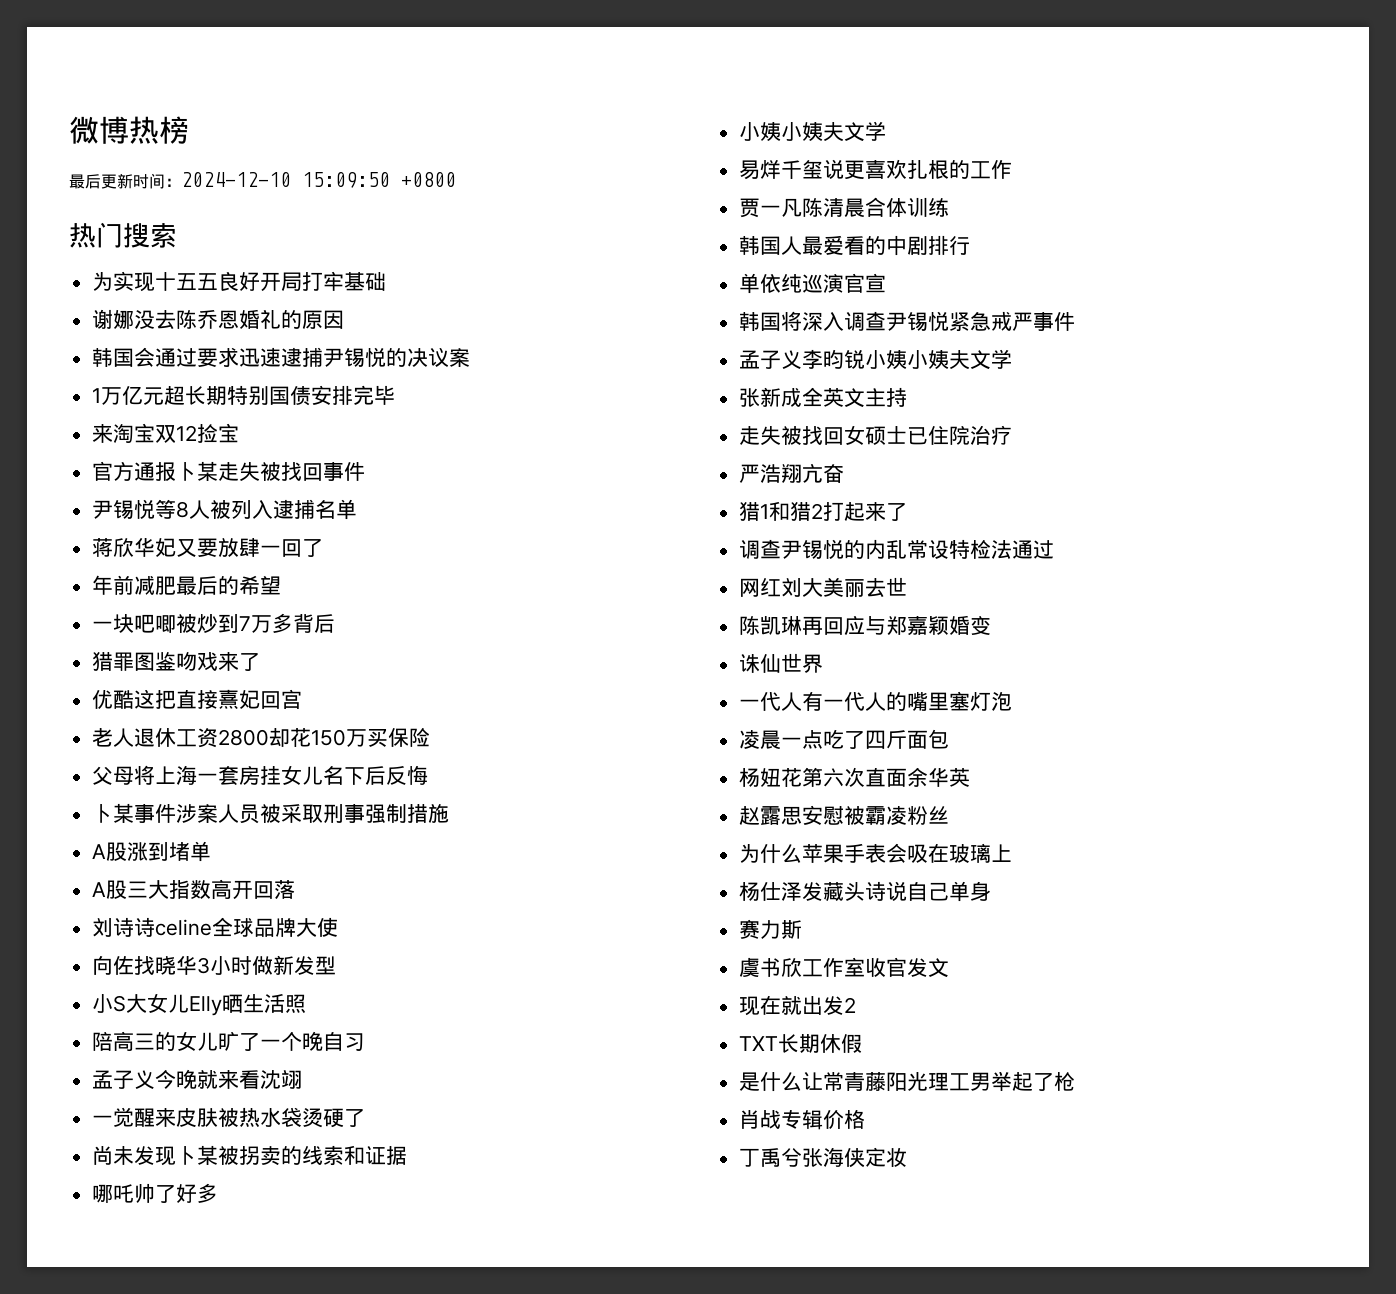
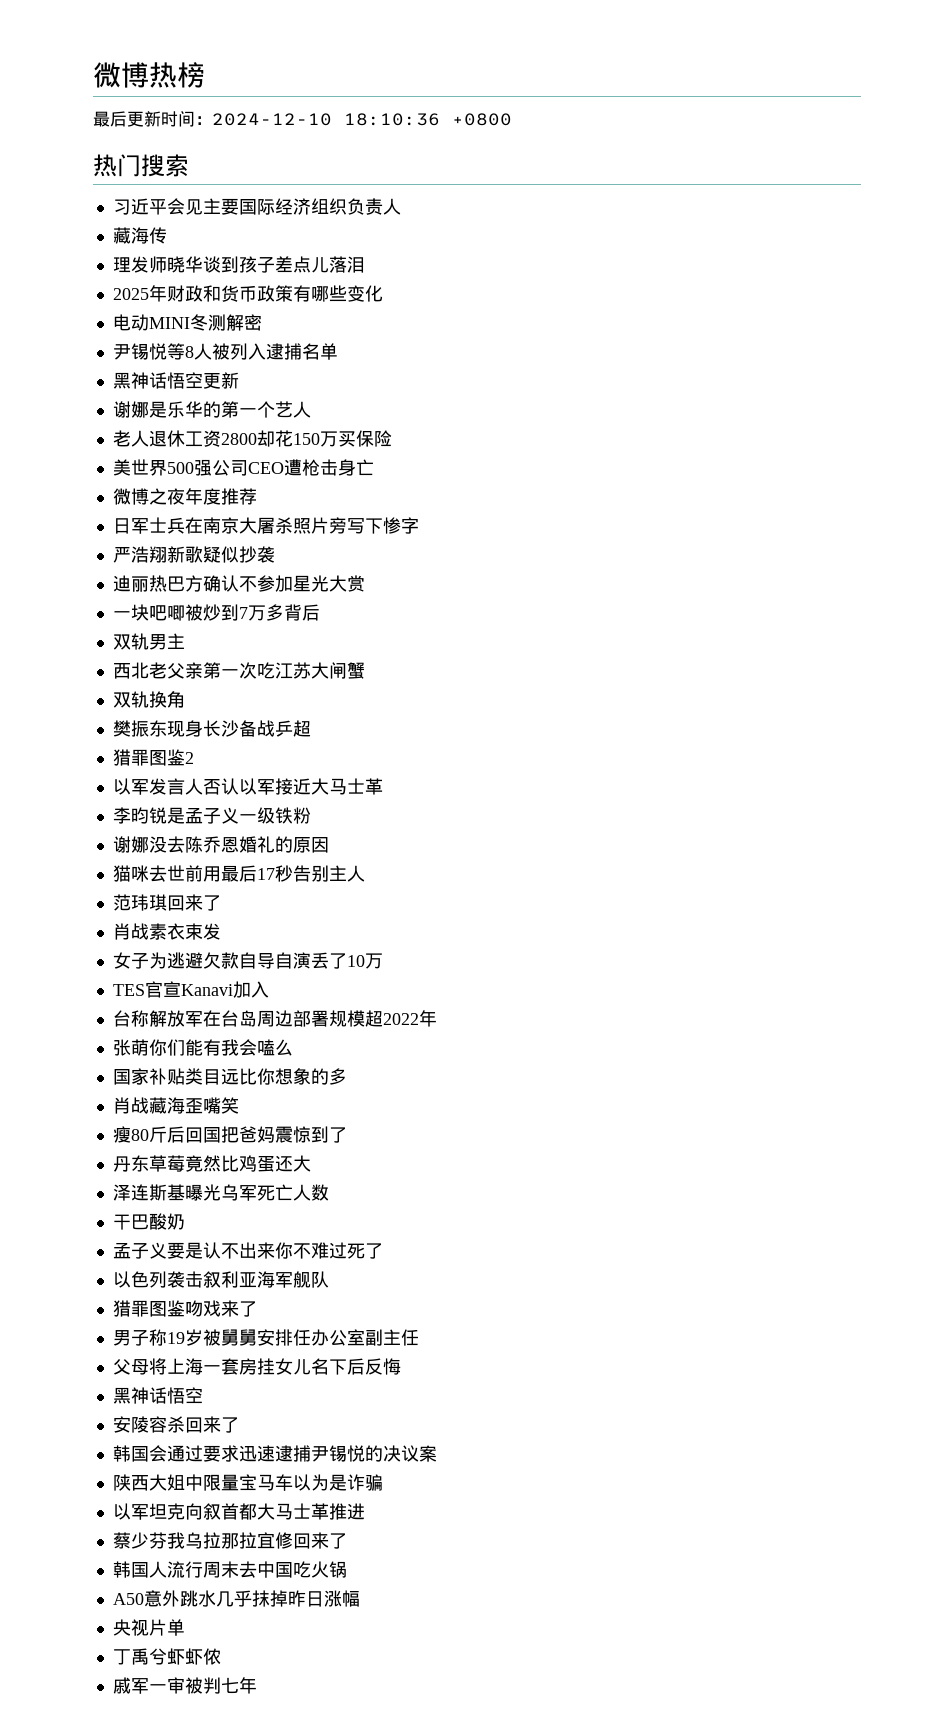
[302,172,390,188] 15:09:50 -> [344,113,440,126] 18:10:36
[92,271,387,292] 为实现十五五良好开局打牢基础 -> [112,198,401,215] [112,227,167,244] [112,256,365,273] [112,285,383,302] [112,314,262,331] [112,343,338,360] [112,372,239,389] [112,401,311,418] [112,430,392,447] [112,459,374,476] [112,488,257,505] [112,517,419,534] [112,546,275,563] [112,575,365,592] [112,604,320,621] [112,633,185,650] [112,662,365,679] [112,691,185,708] [112,720,311,737] [112,749,194,766] [112,778,383,795] [112,807,311,824] 习近平会见主要国际经济组织负责人 // 藏海传 // 理发师晓华谈到孩子差点儿落泪 // 2025年财政和货币政策有哪些变化 // 电动MINI冬测解密 // 尹锡悦等8人被列入逮捕名单 // 黑神话悟空更新 // 谢娜是乐华的第一个艺人 // 老人退休工资2800却花150万买保险 // 美世界500强公司CEO遭枪击身亡 // 微博之夜年度推荐 // 日军士兵在南京大屠杀照片旁写下惨字 // 严浩翔新歌疑似抄袭 // 迪丽热巴方确认不参加星光大赏 // 一块吧唧被炒到7万多背后 // 双轨男主 // 西北老父亲第一次吃江苏大闸蟹 // 双轨换角 // 樊振东现身长沙备战乒超 // 猎罪图鉴2 // 以军发言人否认以军接近大马士革 // 李昀锐是孟子义一级铁粉
(345, 319) none -> [112,865,365,882] [112,894,221,911] [112,923,221,940] [112,952,383,969] [112,981,269,998] [112,1010,437,1027] [112,1039,293,1056] [112,1068,347,1085] [112,1097,239,1114] [112,1126,347,1143] [112,1155,311,1172] [112,1184,329,1201] [112,1213,185,1230] [112,1242,383,1259] [112,1271,329,1288] [112,1300,257,1317] [112,1329,419,1346] [112,1358,401,1375] [112,1387,203,1404] [112,1416,239,1433] // 猫咪去世前用最后17秒告别主人 // 范玮琪回来了 // 肖战素衣束发 // 女子为逃避欠款自导自演丢了10万 // TES官宣Kanavi加入 // 台称解放军在台岛周边部署规模超2022年 // 张萌你们能有我会嗑么 // 国家补贴类目远比你想象的多 // 肖战藏海歪嘴笑 // 瘦80斤后回国把爸妈震惊到了 // 丹东草莓竟然比鸡蛋还大 // 泽连斯基曝光乌军死亡人数 // 干巴酸奶 // 孟子义要是认不出来你不难过死了 // 以色列袭击叙利亚海军舰队 // 猎罪图鉴吻戏来了 // 男子称19岁被舅舅安排任办公室副主任 // 父母将上海一套房挂女儿名下后反悔 // 黑神话悟空 // 安陵容杀回来了
[92,385,396,406] [92,423,240,443] [92,461,366,482] [92,499,358,520] [92,537,324,557] [92,575,282,595] [92,613,336,633] [92,651,261,671] [92,689,303,709] [92,728,431,748] [92,765,429,785] [92,803,450,824] [92,841,212,862] [92,879,296,900] [92,917,339,937] [92,955,337,975] [92,994,307,1016] [92,1031,366,1051] [92,1069,303,1089] [92,1107,366,1128] [92,1145,408,1166] [92,1183,219,1203] [739,121,887,142] [739,159,1013,180] [739,197,950,218] [739,235,971,256] [739,273,887,294] [739,311,1076,332] [739,349,1013,370] [739,387,908,408] [739,425,1013,446] [739,463,845,483] [739,501,908,522] [739,539,1055,559] [739,577,908,598] [739,615,992,636] [739,653,824,673] [739,691,1013,711] [739,729,950,750] [739,767,971,787] [739,805,950,826] [739,843,1013,864] [739,881,992,902] [739,919,803,939] [739,957,950,978] [739,995,857,1016] [739,1034,863,1053] [739,1071,1076,1092] [739,1109,866,1130] [739,1147,908,1168] 1万亿元超长期特别国债安排完毕 // 来淘宝双12捡宝 // 官方通报卜某走失被找回事件 // 尹锡悦等8人被列入逮捕名单 // 蒋欣华妃又要放肆一回了 // 年前减肥最后的希望 // 一块吧唧被炒到7万多背后 // 猎罪图鉴吻戏来了 // 优酷这把直接熹妃回宫 // 老人退休工资2800却花150万买保险 // 父母将上海一套房挂女儿名下后反悔 // 卜某事件涉案人员被采取刑事强制措施 // A股涨到堵单 // A股三大指数高开回落 // 刘诗诗celine全球品牌大使 // 向佐找晓华3小时做新发型 // 小S大女儿Elly晒生活照 // 陪高三的女儿旷了一个晚自习 // 孟子义今晚就来看沈翊 // 一觉醒来皮肤被热水袋烫硬了 // 尚未发现卜某被拐卖的线索和证据 // 哪吒帅了好多 // 小姨小姨夫文学 // 易烊千玺说更喜欢扎根的工作 // 贾一凡陈清晨合体训练 // 韩国人最爱看的中剧排行 // 单依纯巡演官宣 // 韩国将深入调查尹锡悦紧急戒严事件 // 孟子义李昀锐小姨小姨夫文学 // 张新成全英文主持 // 走失被找回女硕士已住院治疗 // 严浩翔亢奋 // 猎1和猎2打起来了 // 调查尹锡悦的内乱常设特检法通过 // 网红刘大美丽去世 // 陈凯琳再回应与郑嘉颖婚变 // 诛仙世界 // 一代人有一代人的嘴里塞灯泡 // 凌晨一点吃了四斤面包 // 杨妞花第六次直面余华英 // 赵露思安慰被霸凌粉丝 // 为什么苹果手表会吸在玻璃上 // 杨仕泽发藏头诗说自己单身 // 赛力斯 // 虞书欣工作室收官发文 // 现在就出发2 // TXT长期休假 // 是什么让常青藤阳光理工男举起了枪 // 肖战专辑价格 // 丁禹兮张海侠定妆 -> [112,1474,383,1491] [112,1503,365,1520] [112,1532,347,1549] [112,1561,347,1578] [112,1590,360,1607] [112,1619,185,1636] [112,1648,221,1665] [112,1677,257,1694] 陕西大姐中限量宝马车以为是诈骗 // 以军坦克向叙首都大马士革推进 // 蔡少芬我乌拉那拉宜修回来了 // 韩国人流行周末去中国吃火锅 // A50意外跳水几乎抹掉昨日涨幅 // 央视片单 // 丁禹兮虾虾侬 // 戚军一审被判七年

